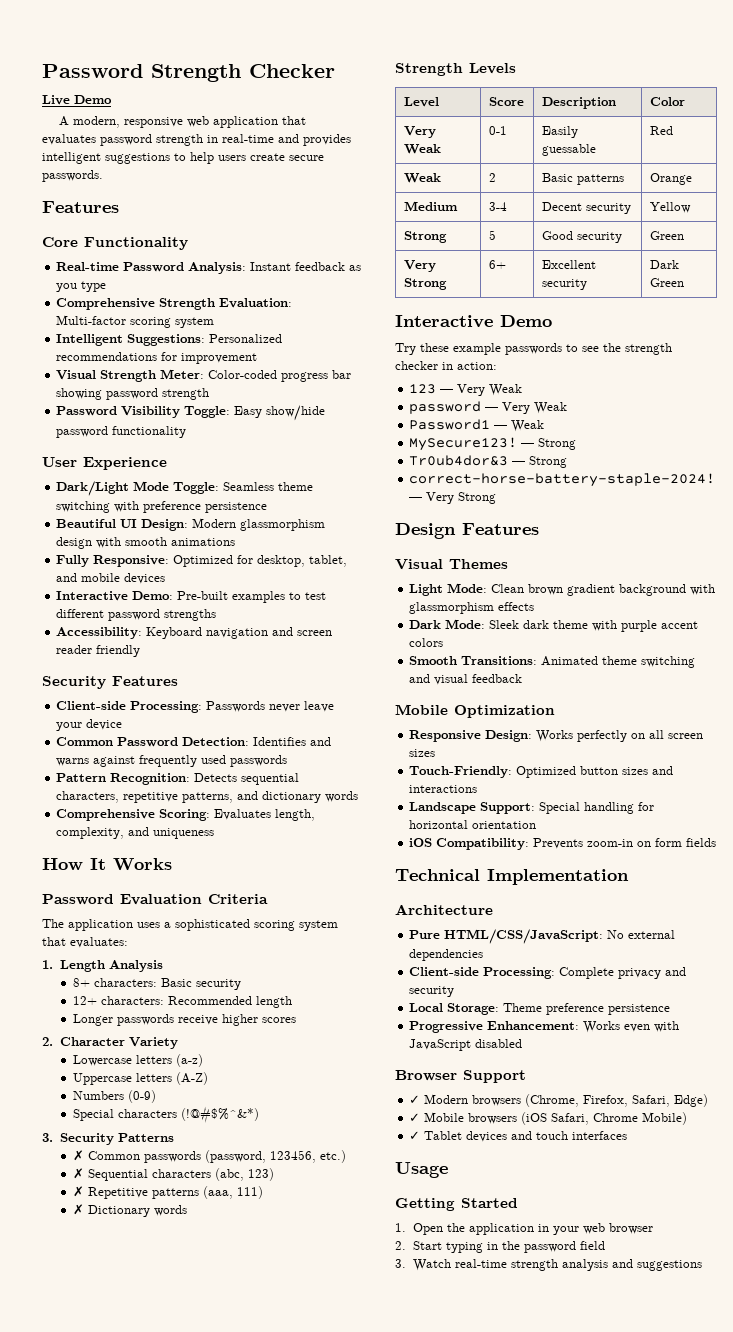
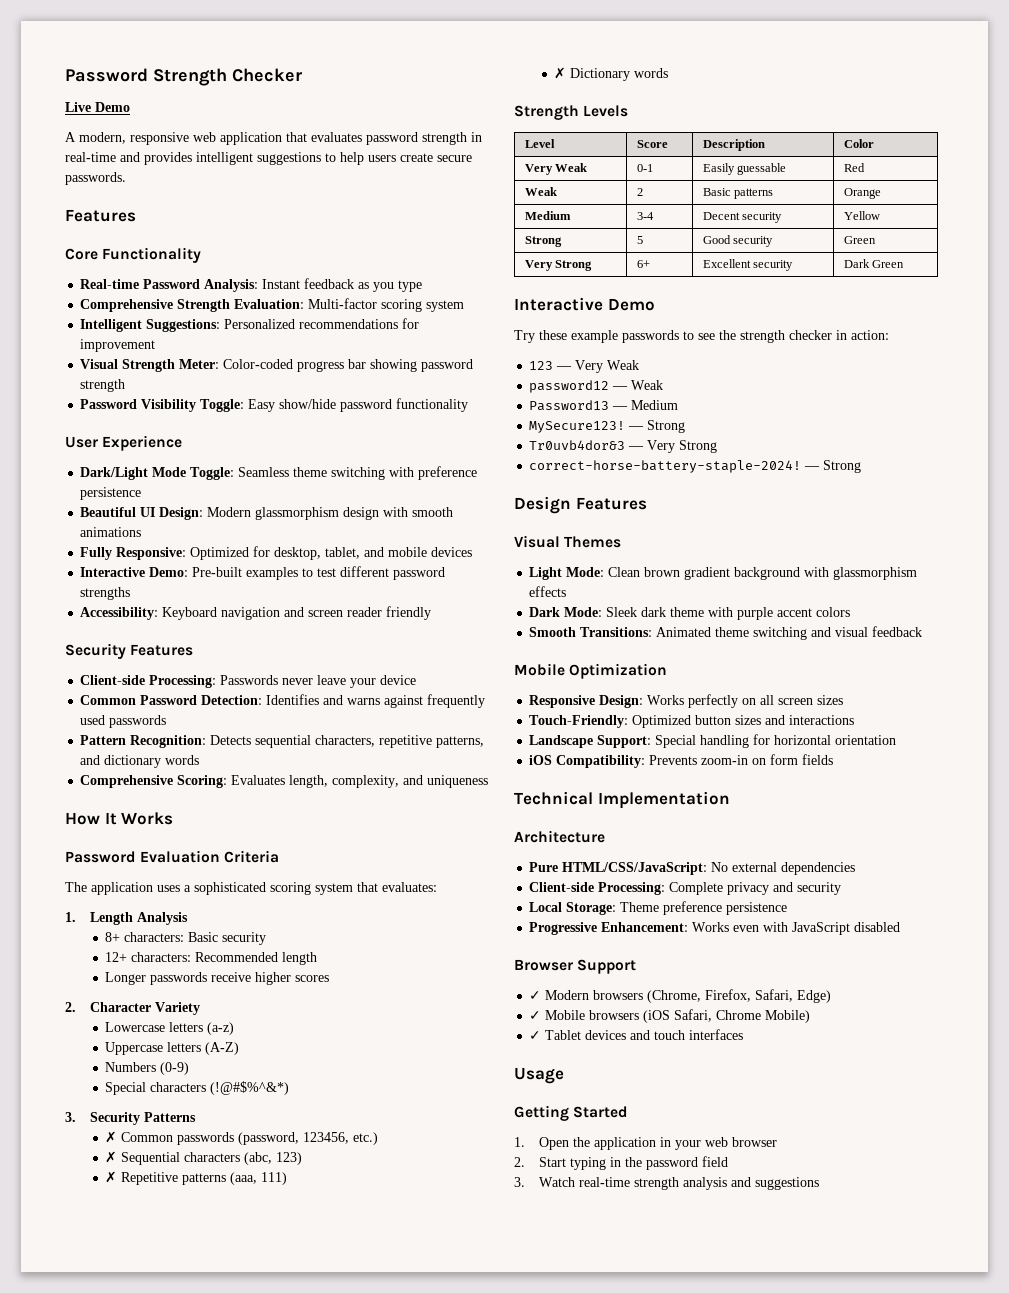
[409,401,568,414] [409,419,545,432] password — Very Weak // Password1 — Weak -> [529,380,664,393] [529,400,679,411] password12 — Weak // Password13 — Medium
[409,455,526,466] Tr0ub4dor&3 — -> [529,440,676,453] Tr0uvb4dor&3 — Very
[426,492,455,504] Very -> (821, 468) none

